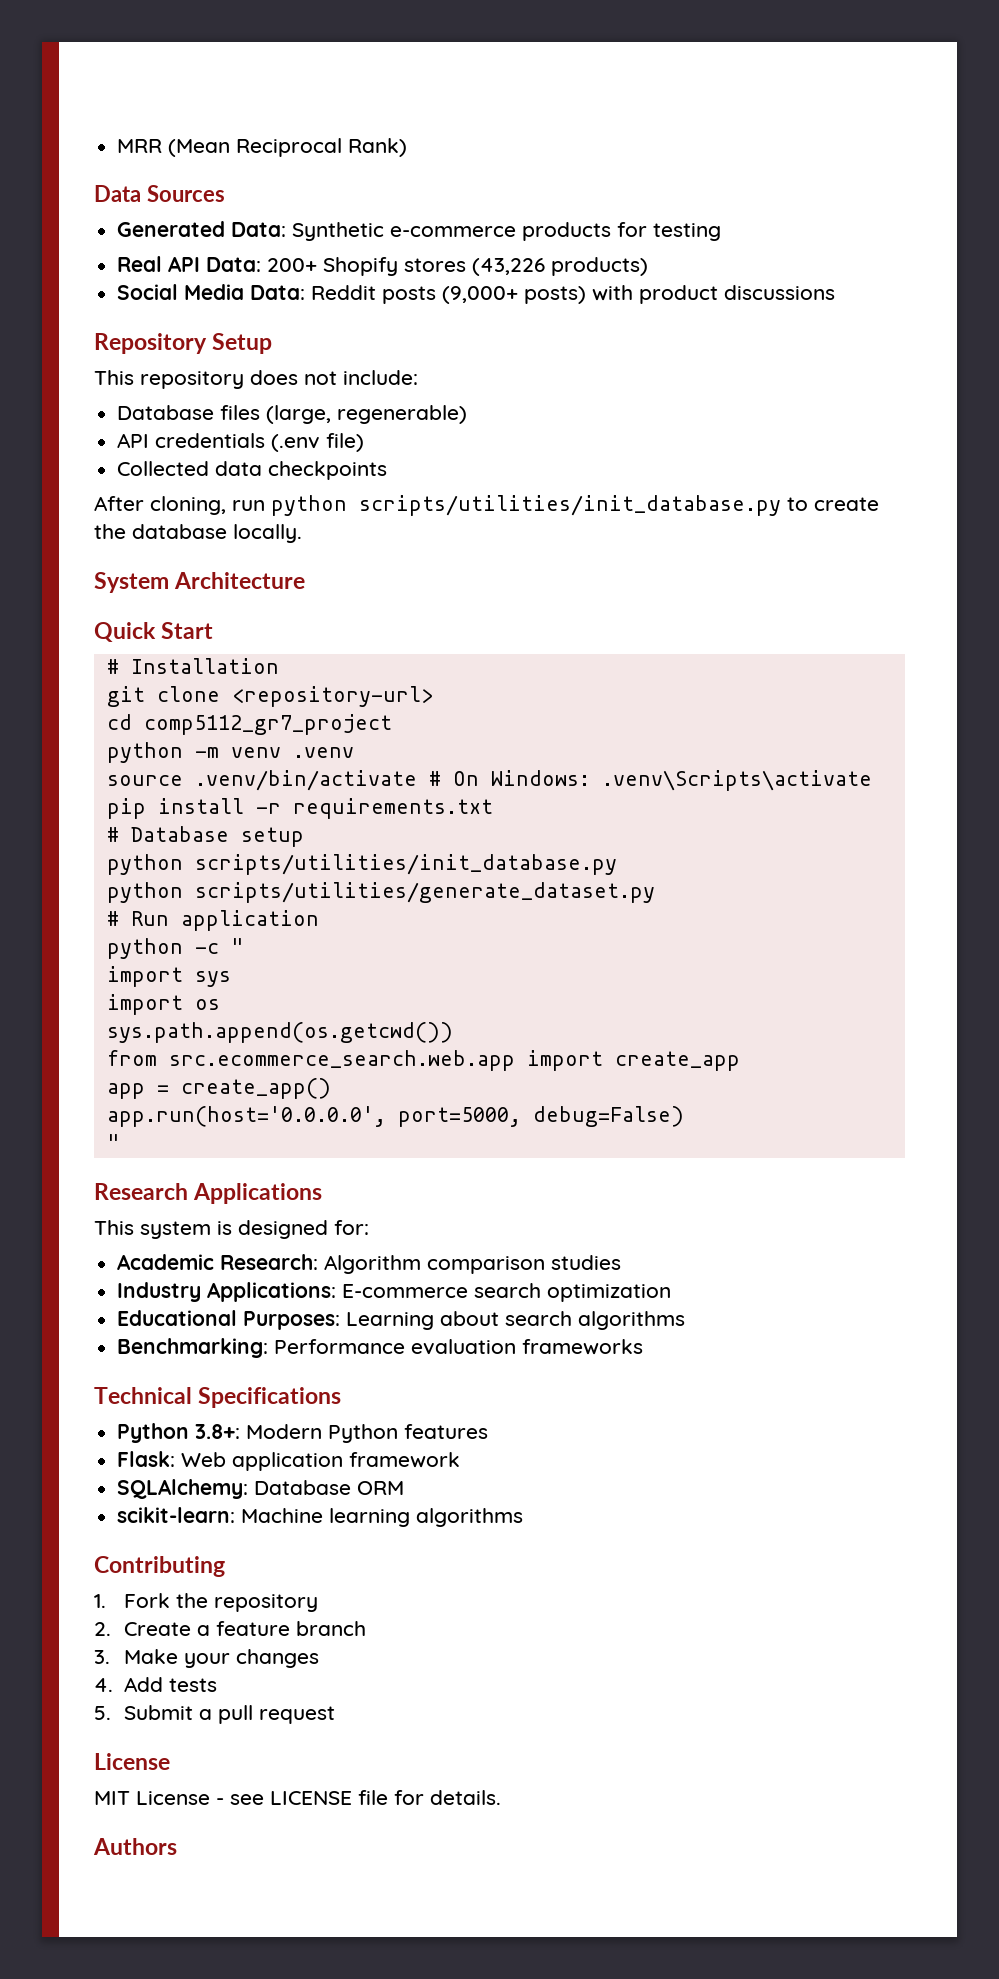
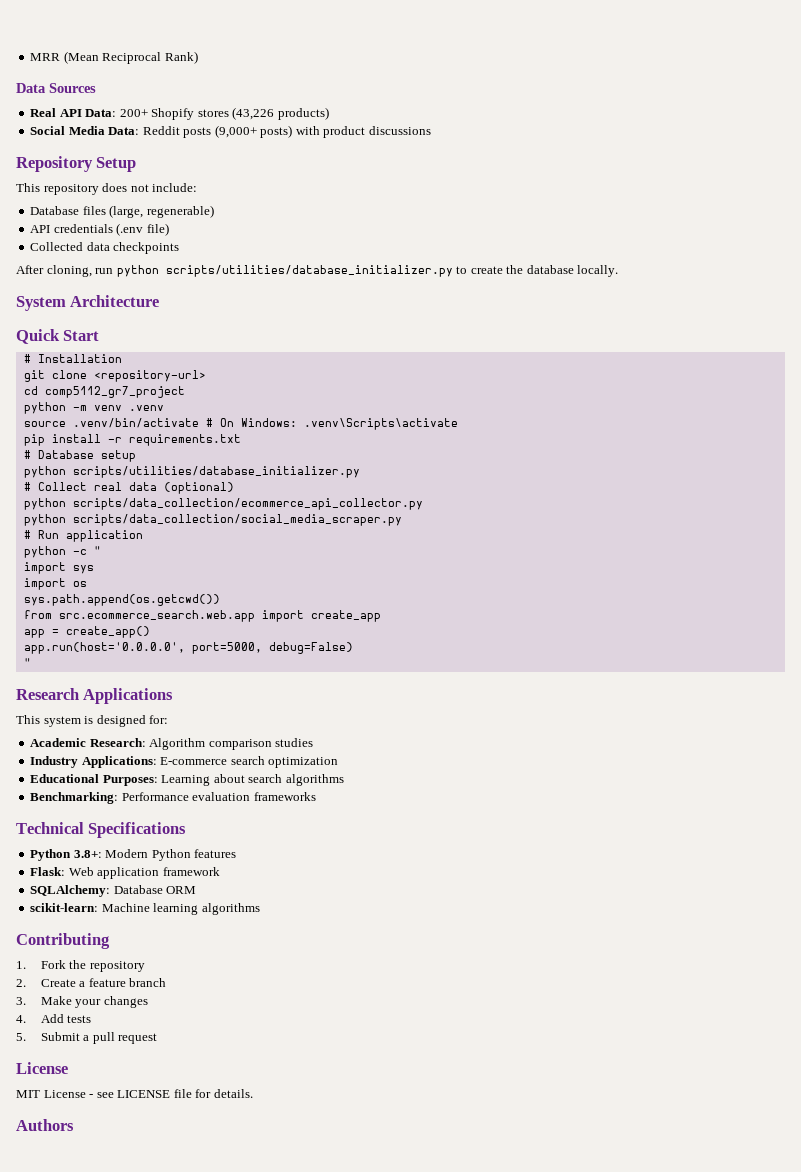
[117,221,722,241] // Generated Data: Synthetic e-commerce products for testing -> (96, 88) none
[359,495,781,516] scripts/utilities/init_database.py -> [165,265,453,277] scripts/utilities/database_initializer.py
[194,854,617,875] [106,882,655,903] scripts/utilities/init_database.py // python scripts/utilities/generate_dataset.py -> [72,466,360,478] [23,482,234,494] [23,498,423,510] [23,514,402,526] scripts/utilities/database_initializer.py // # Collect real data (optional) // python scripts/data_collection/ecommerce_api_collector.py // python scripts/data_collection/social_media_scraper.py

